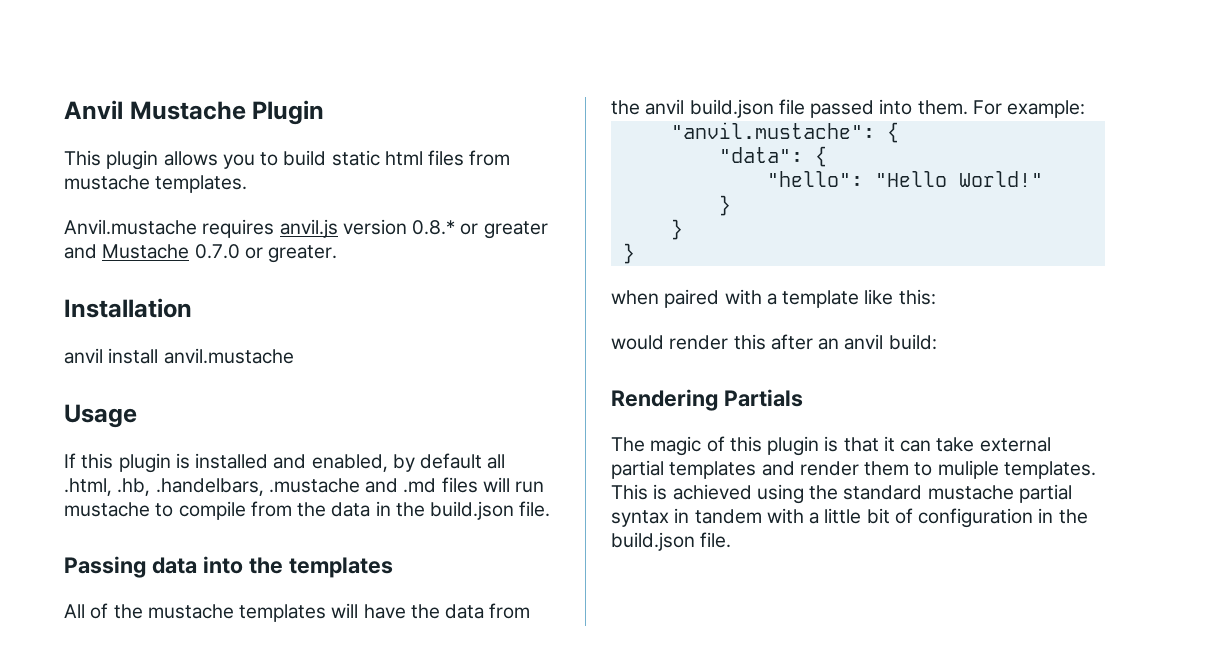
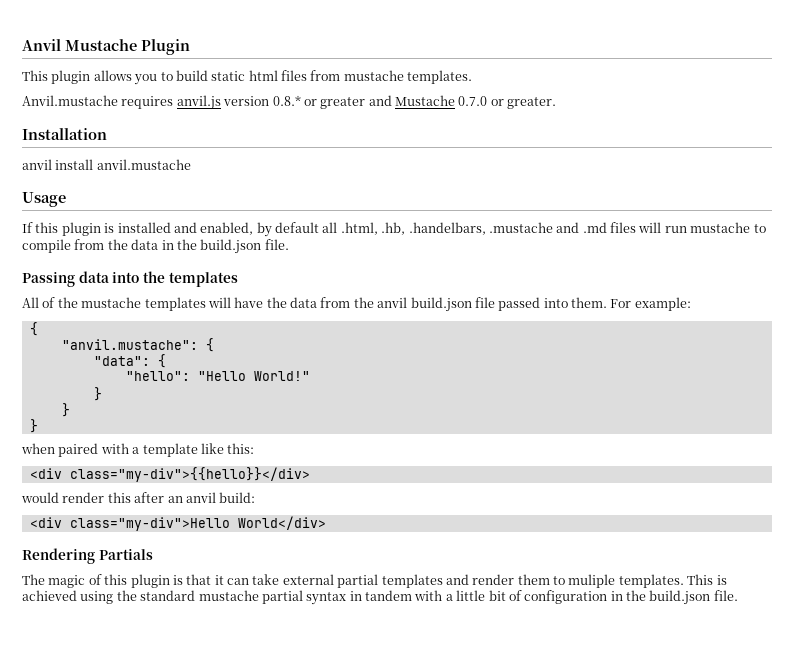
(1086, 109) none -> [29,322,38,336] // {
(936, 297) none -> [29,467,310,482] // <div class="my-div">{{hello}}</div>
(937, 342) none -> [29,516,326,531] // <div class="my-div">Hello World</div>

